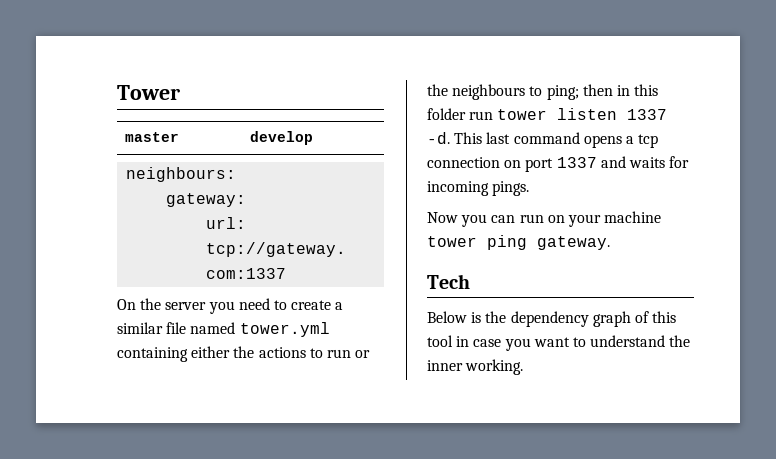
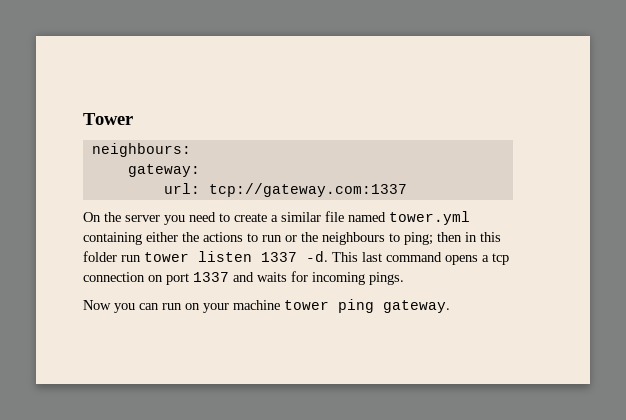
[125,132,180,142] [250,131,314,145] // master | develop -> (133, 119) none
[427,274,470,289] [427,311,677,327] [427,335,691,351] [427,359,524,375] // Tech // Below is the dependency graph of this tool in case you want to understand the inner working. -> (450, 306) none

